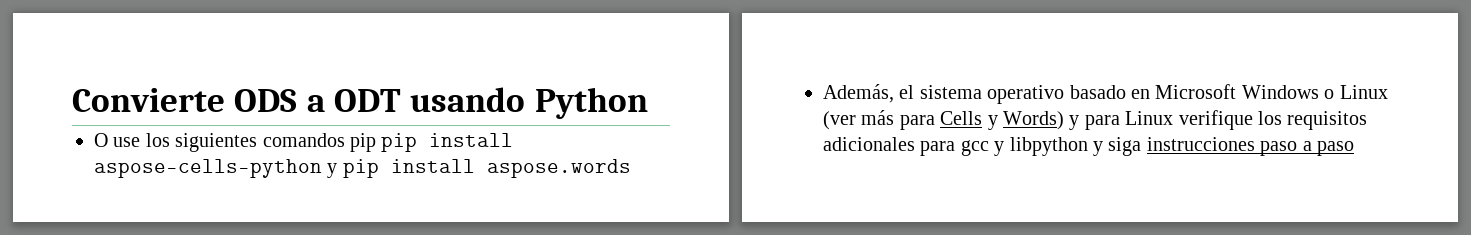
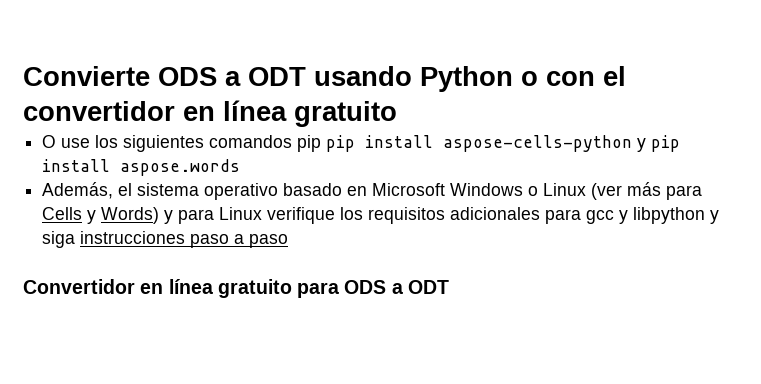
(648, 103) none -> [521,66,626,86] [23,100,397,127] o con el convertidor en línea gratuito
(1354, 148) none -> [23,279,449,298] // Convertidor en línea gratuito para ODS a ODT

